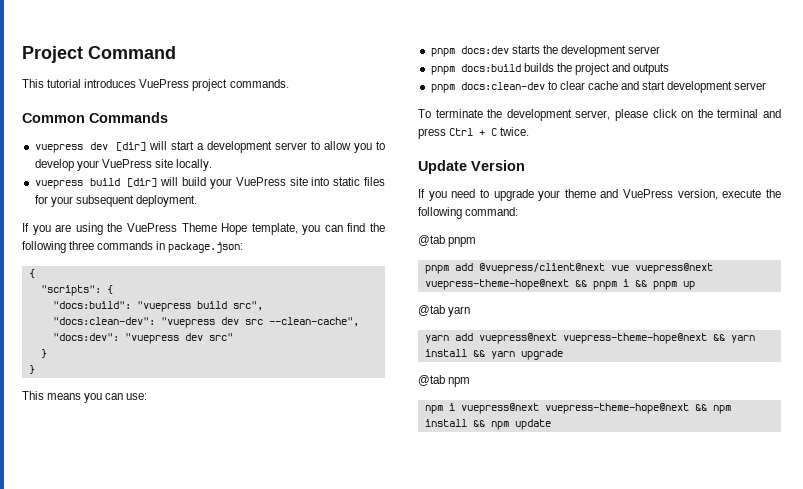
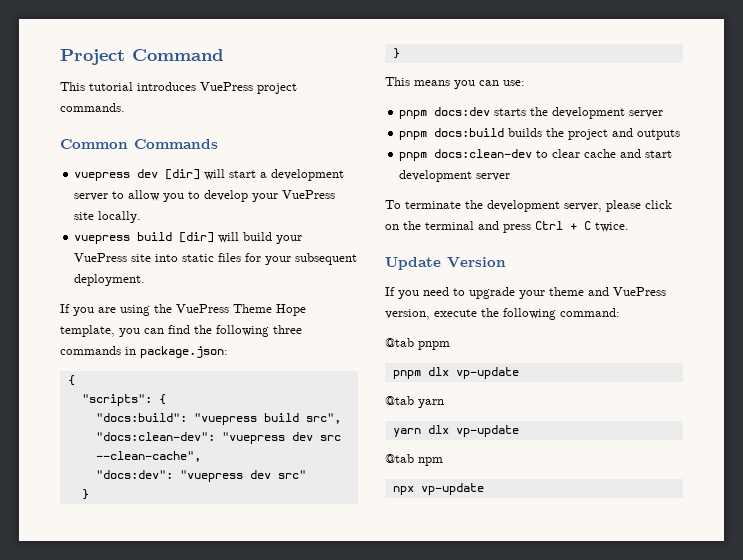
[454,263,713,274] [424,279,695,290] [418,305,471,317] [424,333,755,344] [424,349,563,360] [418,375,471,387] [424,403,731,414] [424,419,551,430] add @vuepress/client@next vue vuepress@next vuepress-theme-hope@next && pnpm i && pnpm up // @tab yarn // yarn add vuepress@next vuepress-theme-hope@next && yarn install && yarn upgrade // @tab npm // npm i vuepress@next vuepress-theme-hope@next && npm install && npm update -> [427,367,519,379] [385,396,444,408] [392,425,519,437] [385,454,443,466] [392,483,484,495] dlx vp-update // @tab yarn // yarn dlx vp-update // @tab npm // npx vp-update

